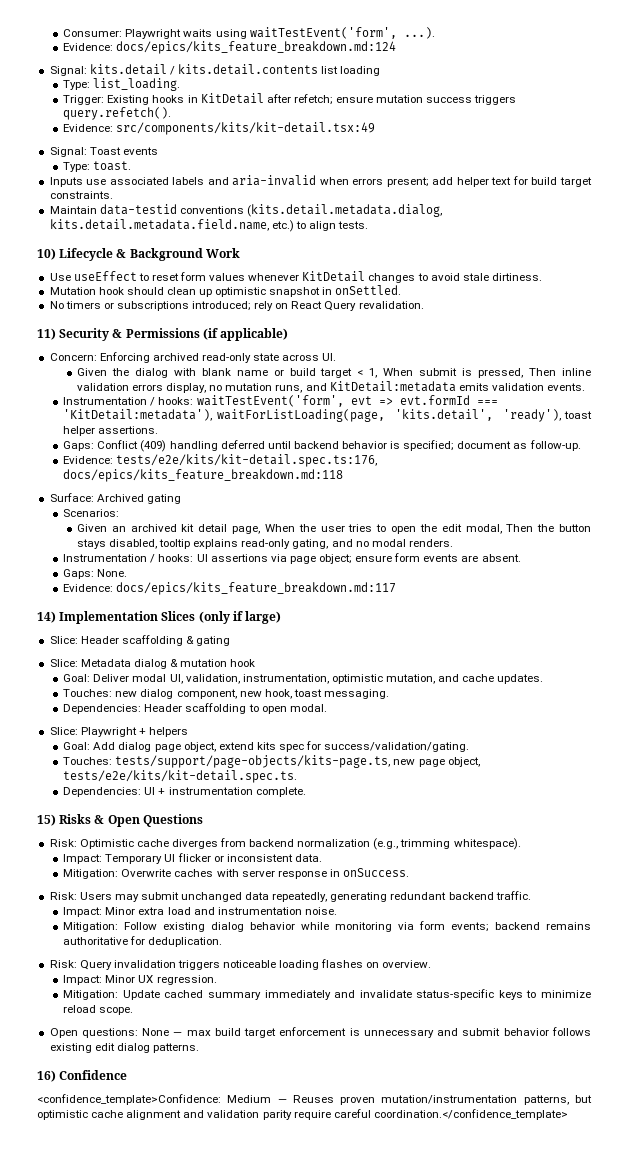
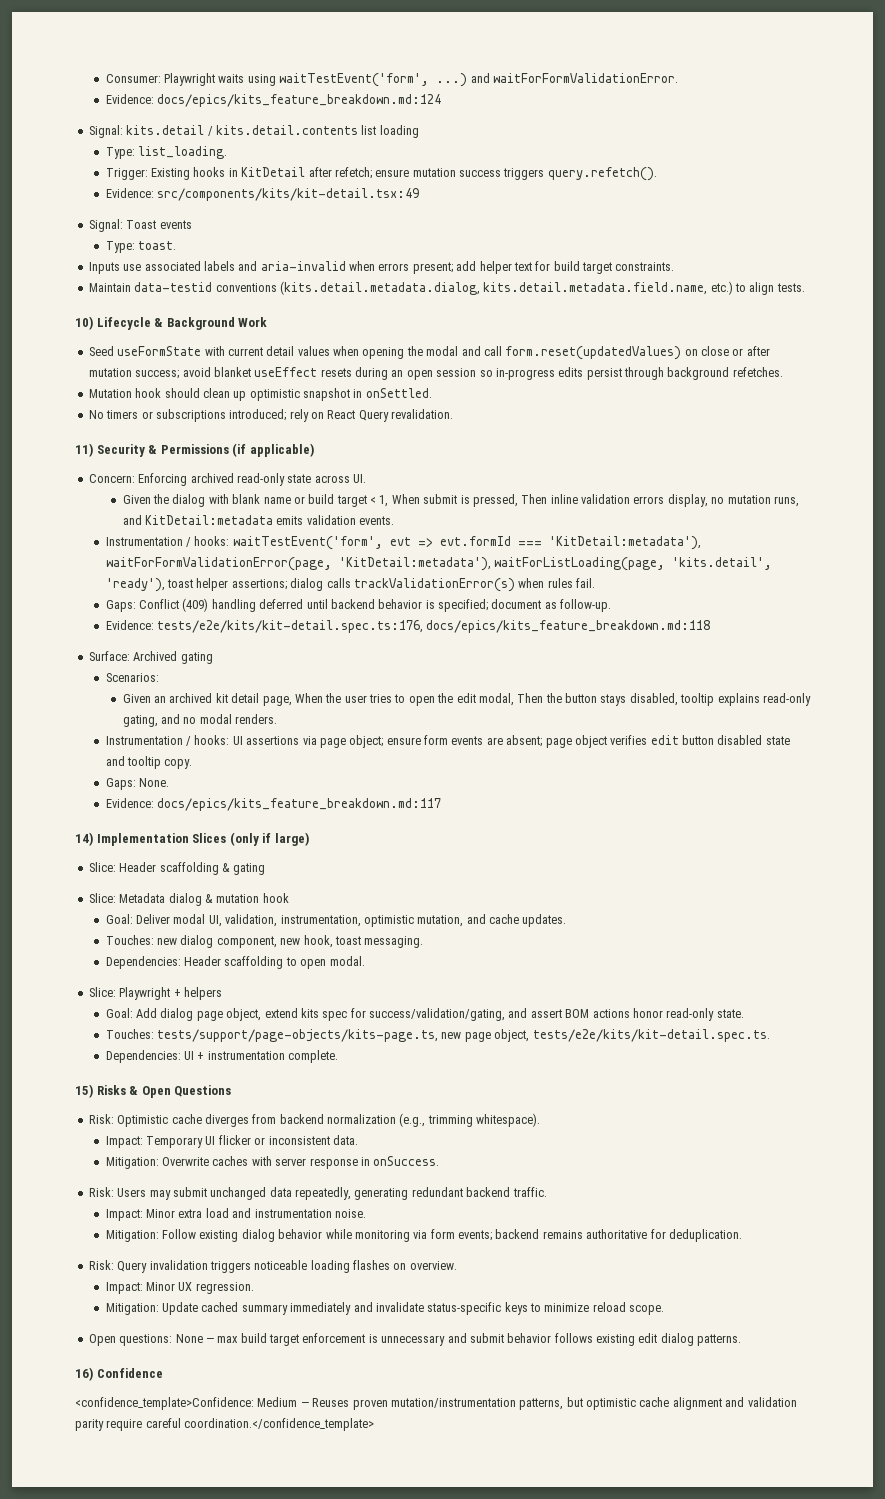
[403,27,435,39] ...). -> [436,73,678,87] ...) and waitForFormValidationError.
[49,271,542,283] Use useEffect to reset form values whenever KitDetail changes to avoid stale dirtiness. -> [88,346,770,360] [88,367,783,380] Seed useFormState with current detail values when opening the modal and call form.reset(updatedValues) on close or after mutation success; avoid blanket useEffect resets during an open session so in-progress edits persist through background refetches.
(213, 415) none -> [105,557,491,571] waitForFormValidationError(page, 'KitDetail:metadata'),
[98,426,159,434] assertions. -> [231,578,596,592] assertions; dialog calls trackValidationError(s) when rules fail.
[481,554,521,562] absent. -> [506,735,790,748] [105,756,193,769] absent; page object verifies edit button disabled state and tooltip copy.
[324,742,470,752] success/validation/gating. -> [369,1008,744,1021] success/validation/gating, and assert BOM actions honor read-only state.

